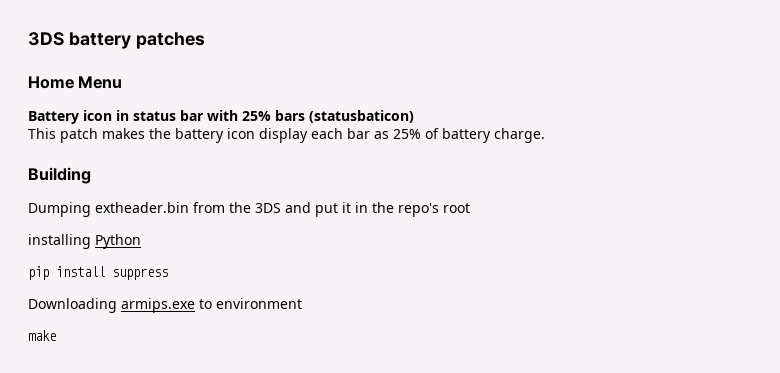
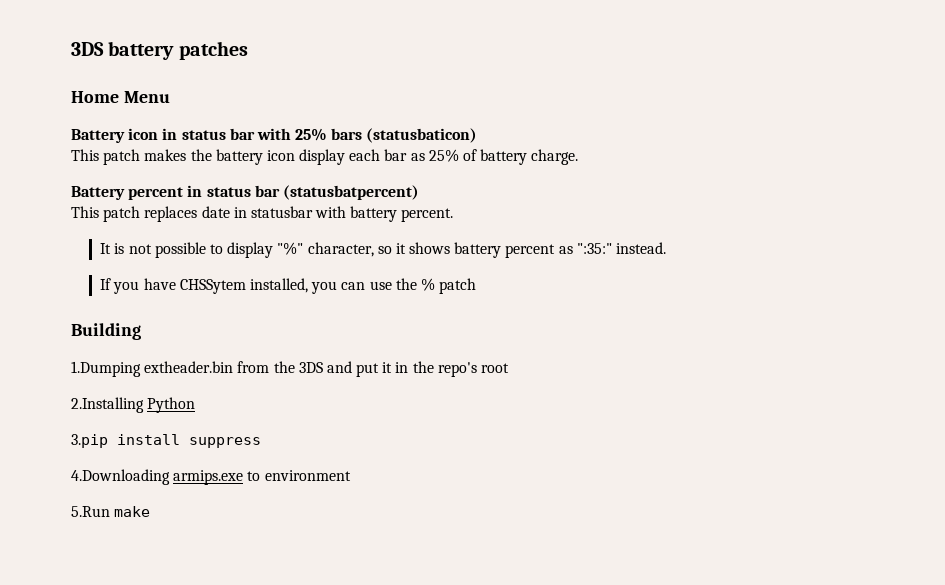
(545, 135) none -> [71,185,419,200] [71,206,454,222] [100,242,666,258] [100,278,477,294] // Battery percent in status bar (statusbatpercent) // This patch replaces date in statusbar with battery percent. // It is not possible to display "%" character, so it shows battery percent as ":35:" instead. // If you have CHSSytem installed, you can use the % patch
[28,202,91,217] Dumping -> [71,361,141,377] 1.Dumping
[28,234,91,249] installing -> [71,397,144,413] 2.Installing
[28,266,49,280] pip -> [71,434,108,448] 3.pip
[28,298,117,313] Downloading -> [71,469,170,485] 4.Downloading
(302, 303) none -> [71,506,110,517] 5.Run

